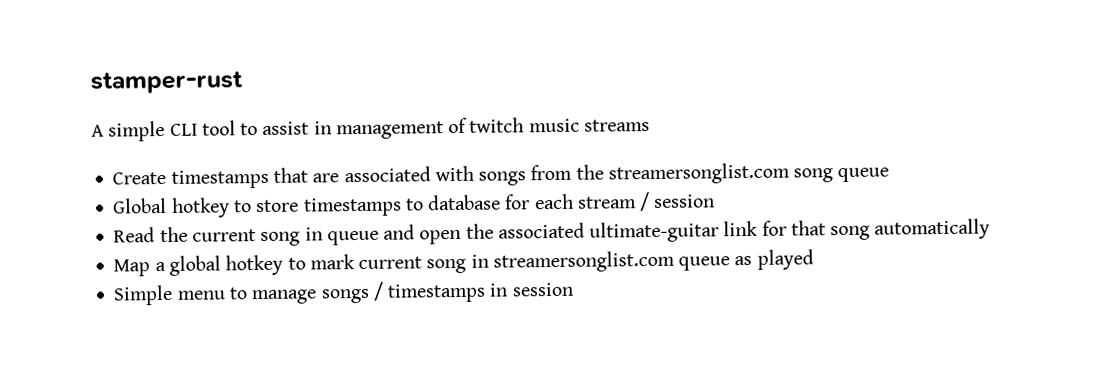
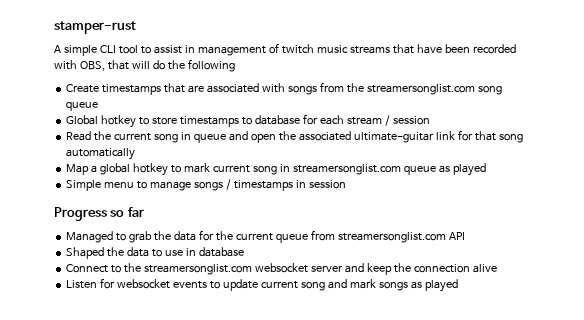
(650, 125) none -> [392,44,516,54] [54,59,235,72] that have been recorded with OBS, that will do the following
(574, 289) none -> [54,207,144,221] [66,230,465,243] [66,247,244,259] [66,263,497,275] [66,278,458,292] // Progress so far // Managed to grab the data for the current queue from streamersonglist.com API // Shaped the data to use in database // Connect to the streamersonglist.com websocket server and keep the connection alive // Listen for websocket events to update current song and mark songs as played

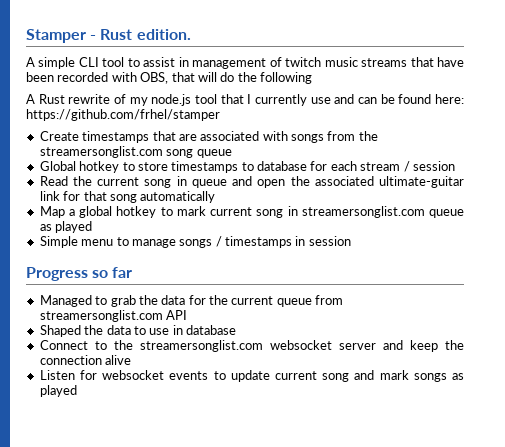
[54,21,136,34] stamper-rust -> [26,29,191,43] Stamper - Rust edition.
(235, 65) none -> [26,94,465,106] [26,109,220,121] // A Rust rewrite of my node.js tool that I currently use and can be found here: https://github.com/frhel/stamper

